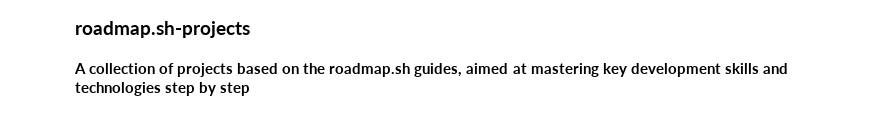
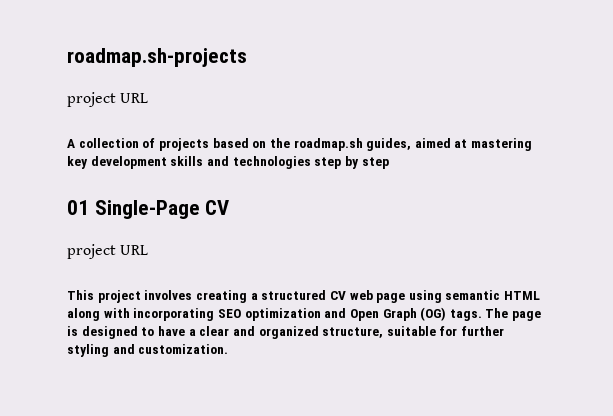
(250, 29) none -> [67,92,149,107] // project URL
(251, 89) none -> [67,200,230,219] [67,244,149,259] [67,290,541,303] [67,307,542,321] [67,326,505,339] [67,344,229,357] // 01 Single-Page CV // project URL // This project involves creating a structured CV web page using semantic HTML along with incorporating SEO optimization and Open Graph (OG) tags. The page is designed to have a clear and organized structure, suitable for further styling and customization.

